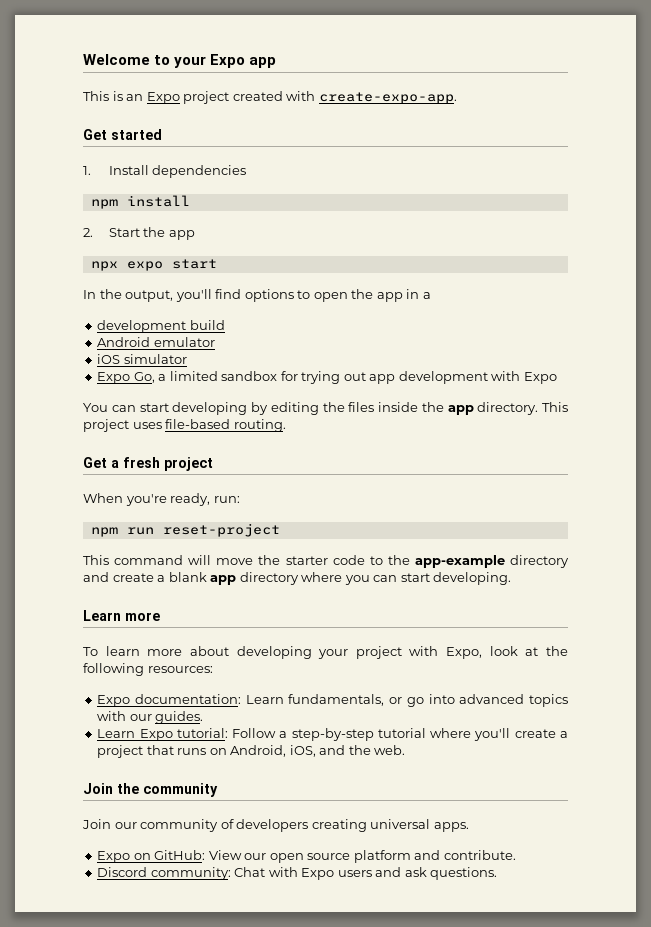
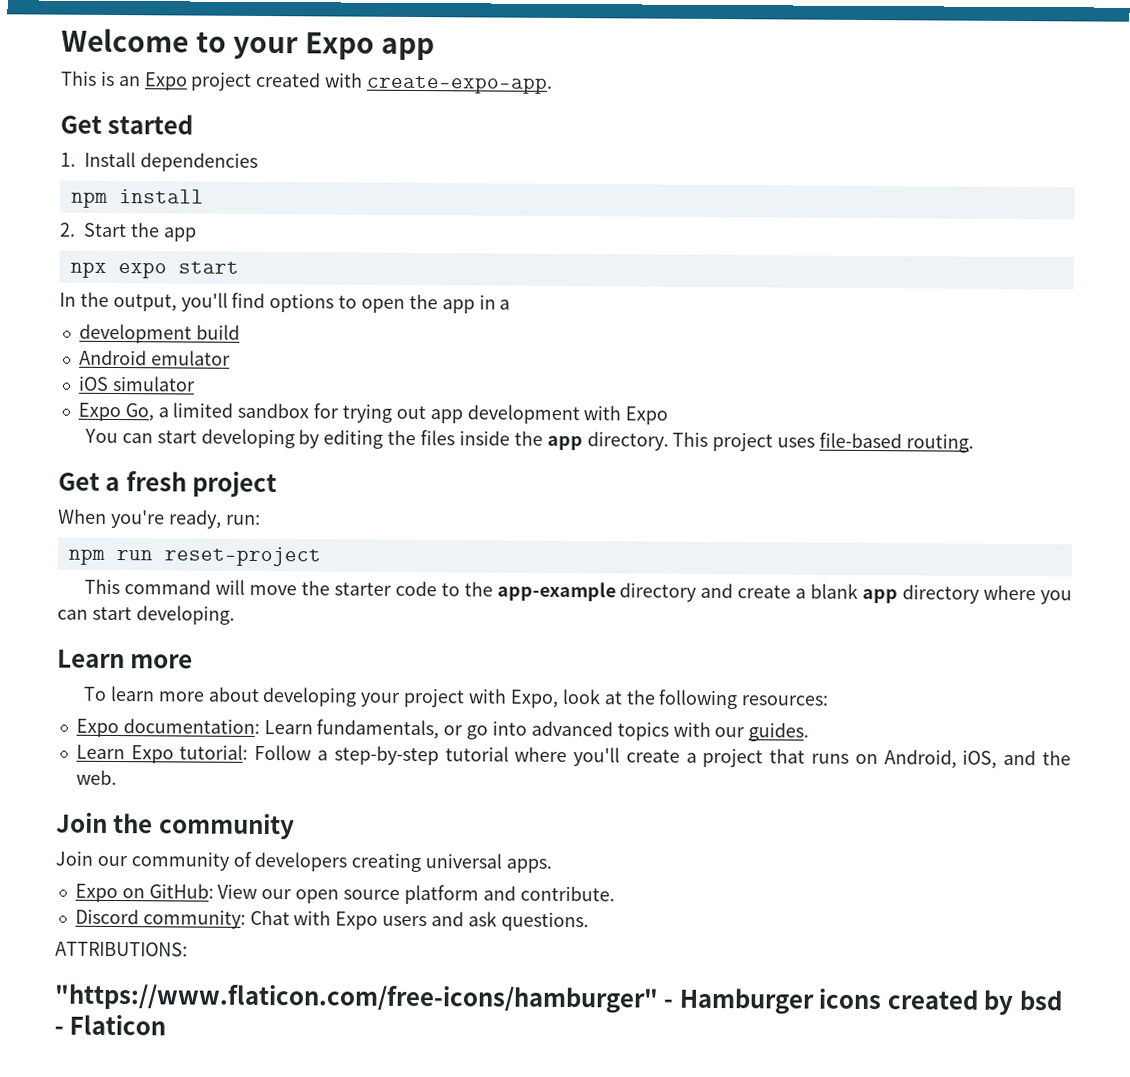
(498, 873) none -> [55,941,188,957] [54,983,1063,1015] [54,1014,167,1036] // ATTRIBUTIONS: // "https://www.flaticon.com/free-icons/hamburger" - Hamburger icons created by bsd - Flaticon

